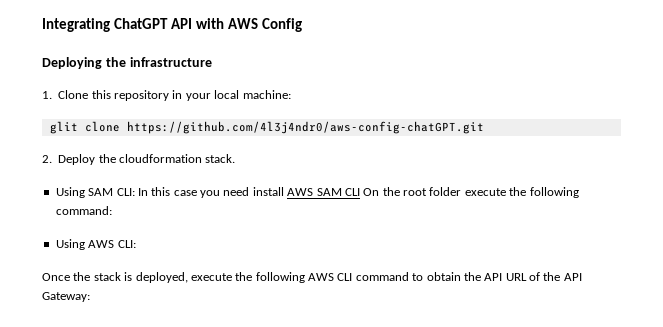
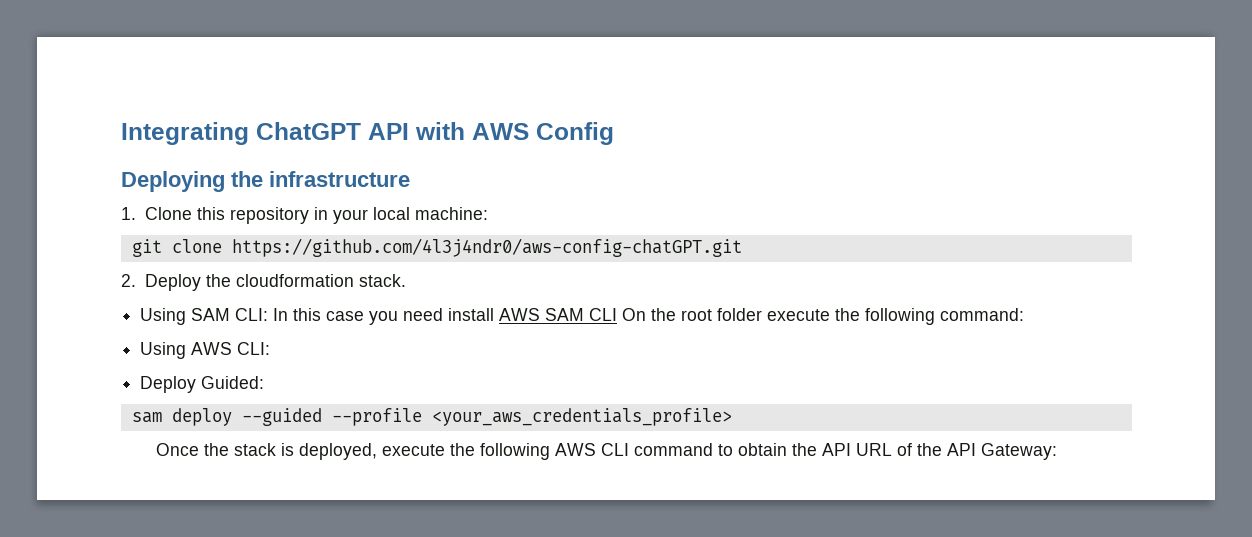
[49,121,78,134] glit -> [131,239,162,257] git
(136, 244) none -> [140,376,265,393] [131,408,732,426] // Deploy Guided: // sam deploy --guided --profile <your_aws_credentials_profile>

